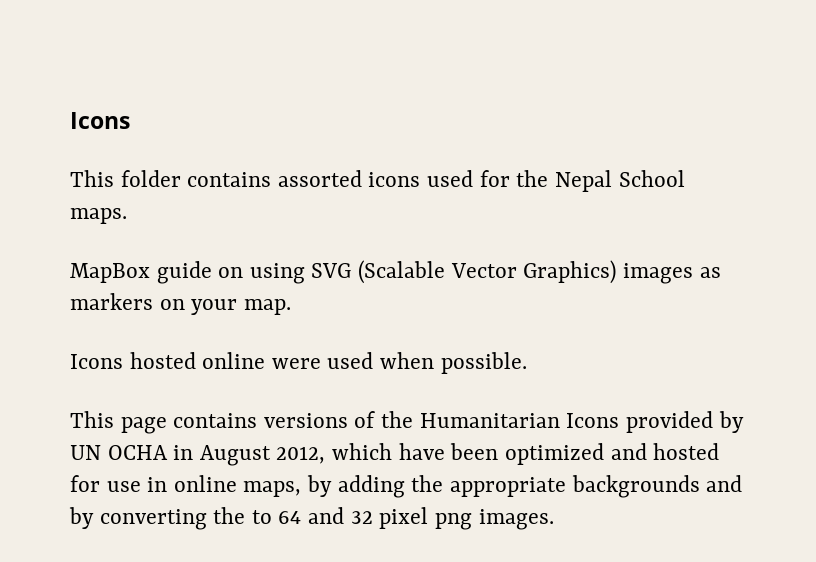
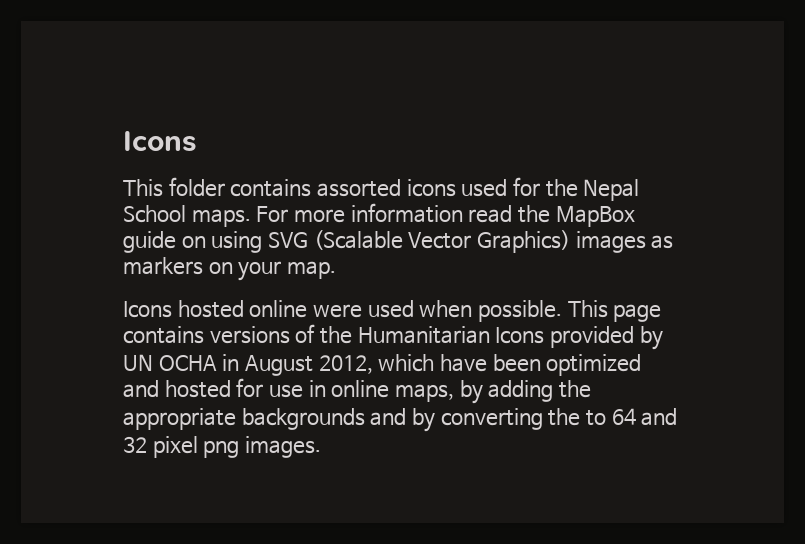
(127, 216) // -> [256,203,550,223] For more information read the
(527, 363) // -> (563, 311) none

